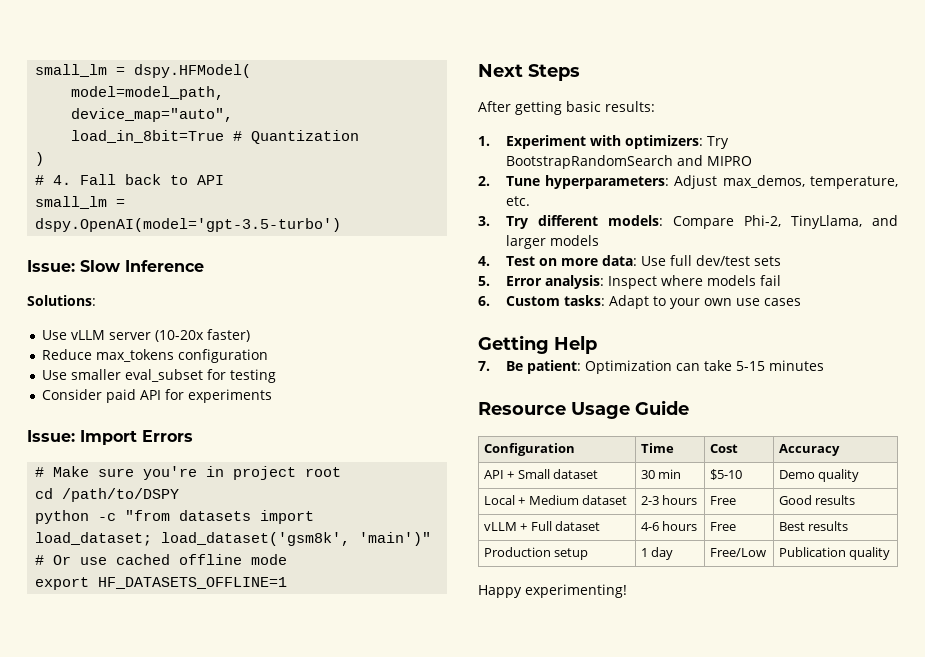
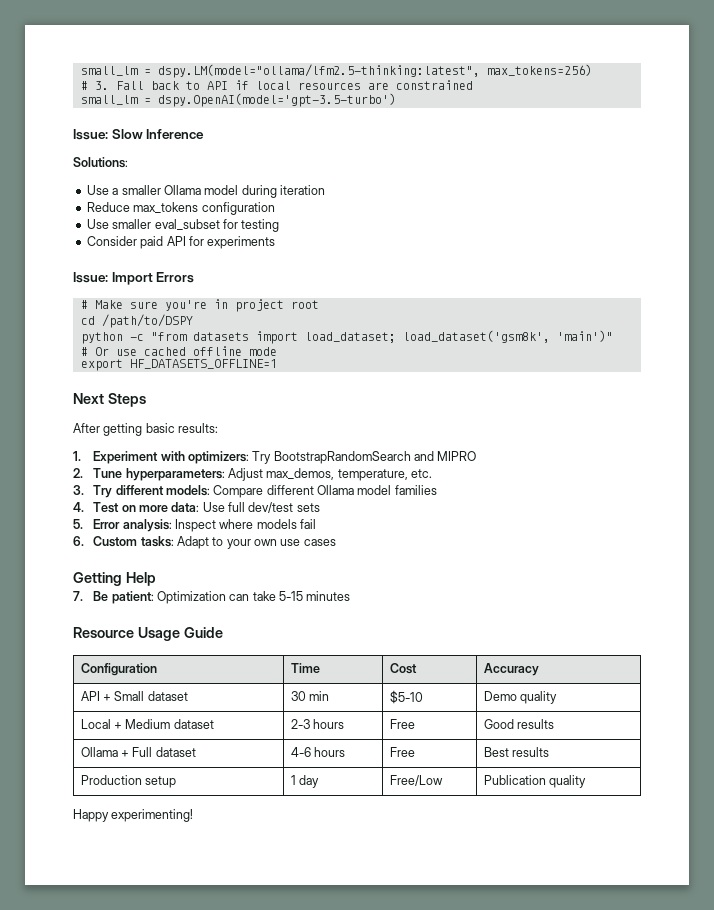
[35,64,252,78] [71,86,225,100] [71,108,234,122] [71,130,360,144] [35,152,45,166] [35,175,72,185] small_lm = dspy.HFModel( // model=model_path, // device_map="auto", // load_in_8bit=True # Quantization // ) // # 4. -> [80,64,592,78] [80,81,109,90] small_lm = dspy.LM(model="ollama/lfm2.5-thinking:latest", max_tokens=256) // # 3.
(225, 180) none -> [234,80,473,90] if local resources are constrained
[71,329,251,342] vLLM server (10-20x faster) -> [112,185,325,198] a smaller Ollama model during iteration
[743,215,898,229] [505,235,599,249] Phi-2, TinyLlama, and larger models -> [266,485,437,495] different Ollama model families
[483,522,517,531] vLLM -> [80,747,118,757] Ollama

